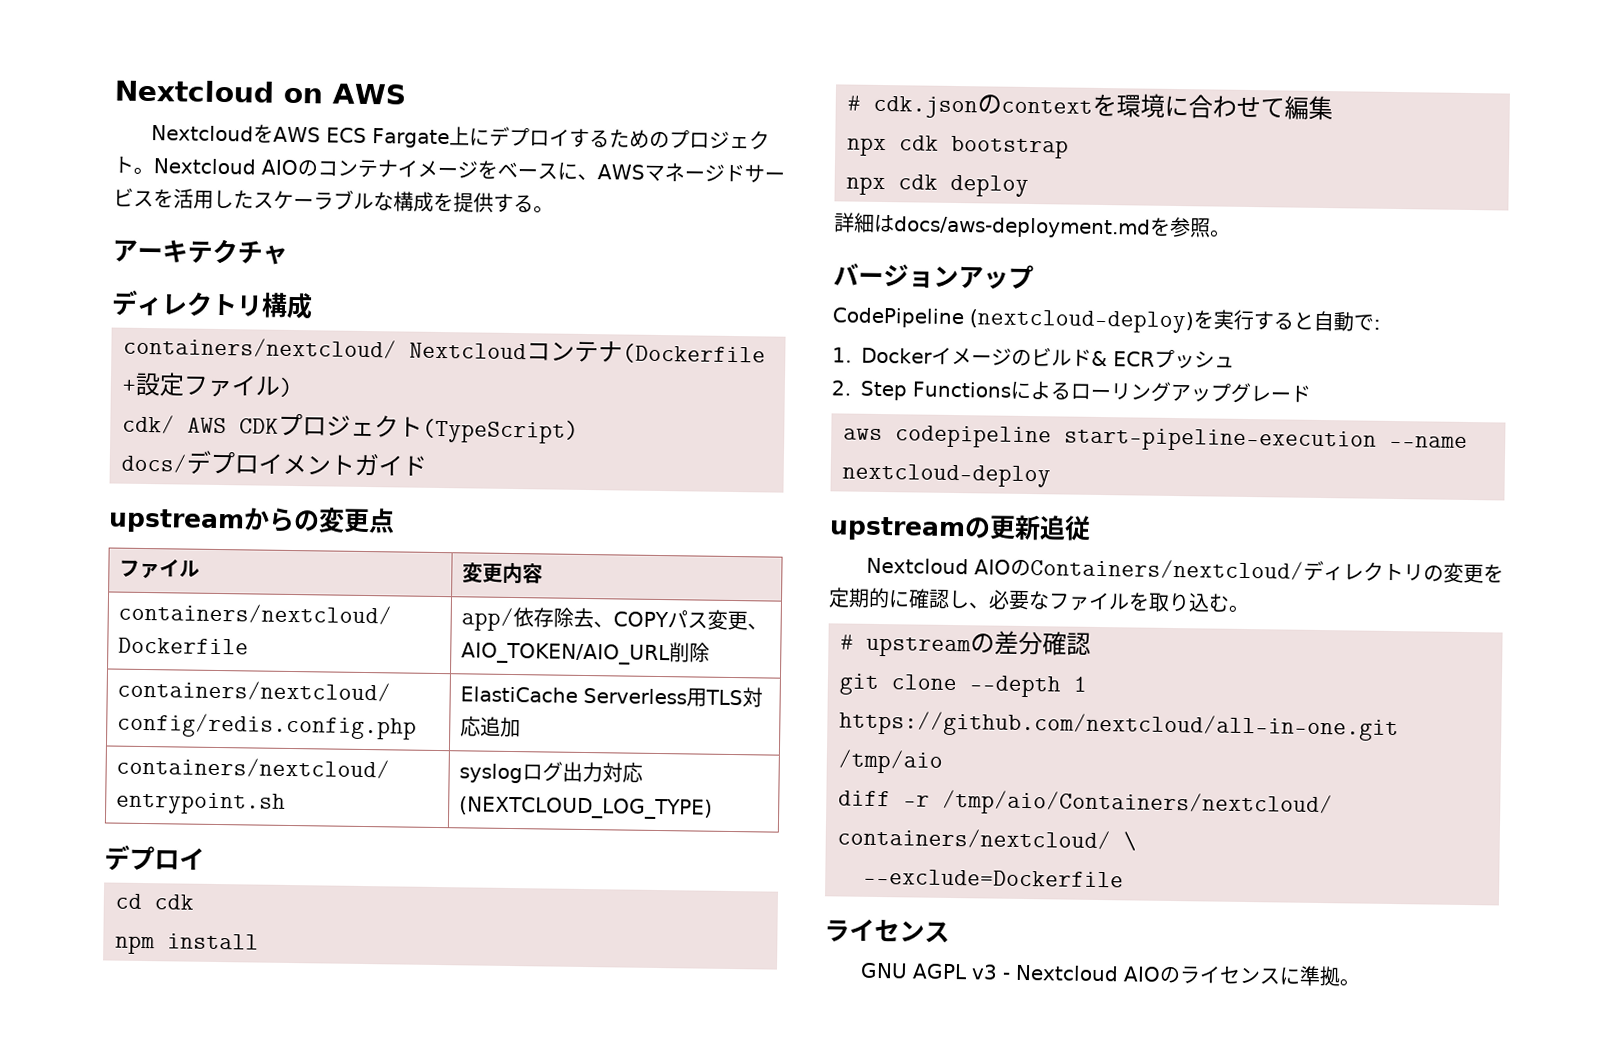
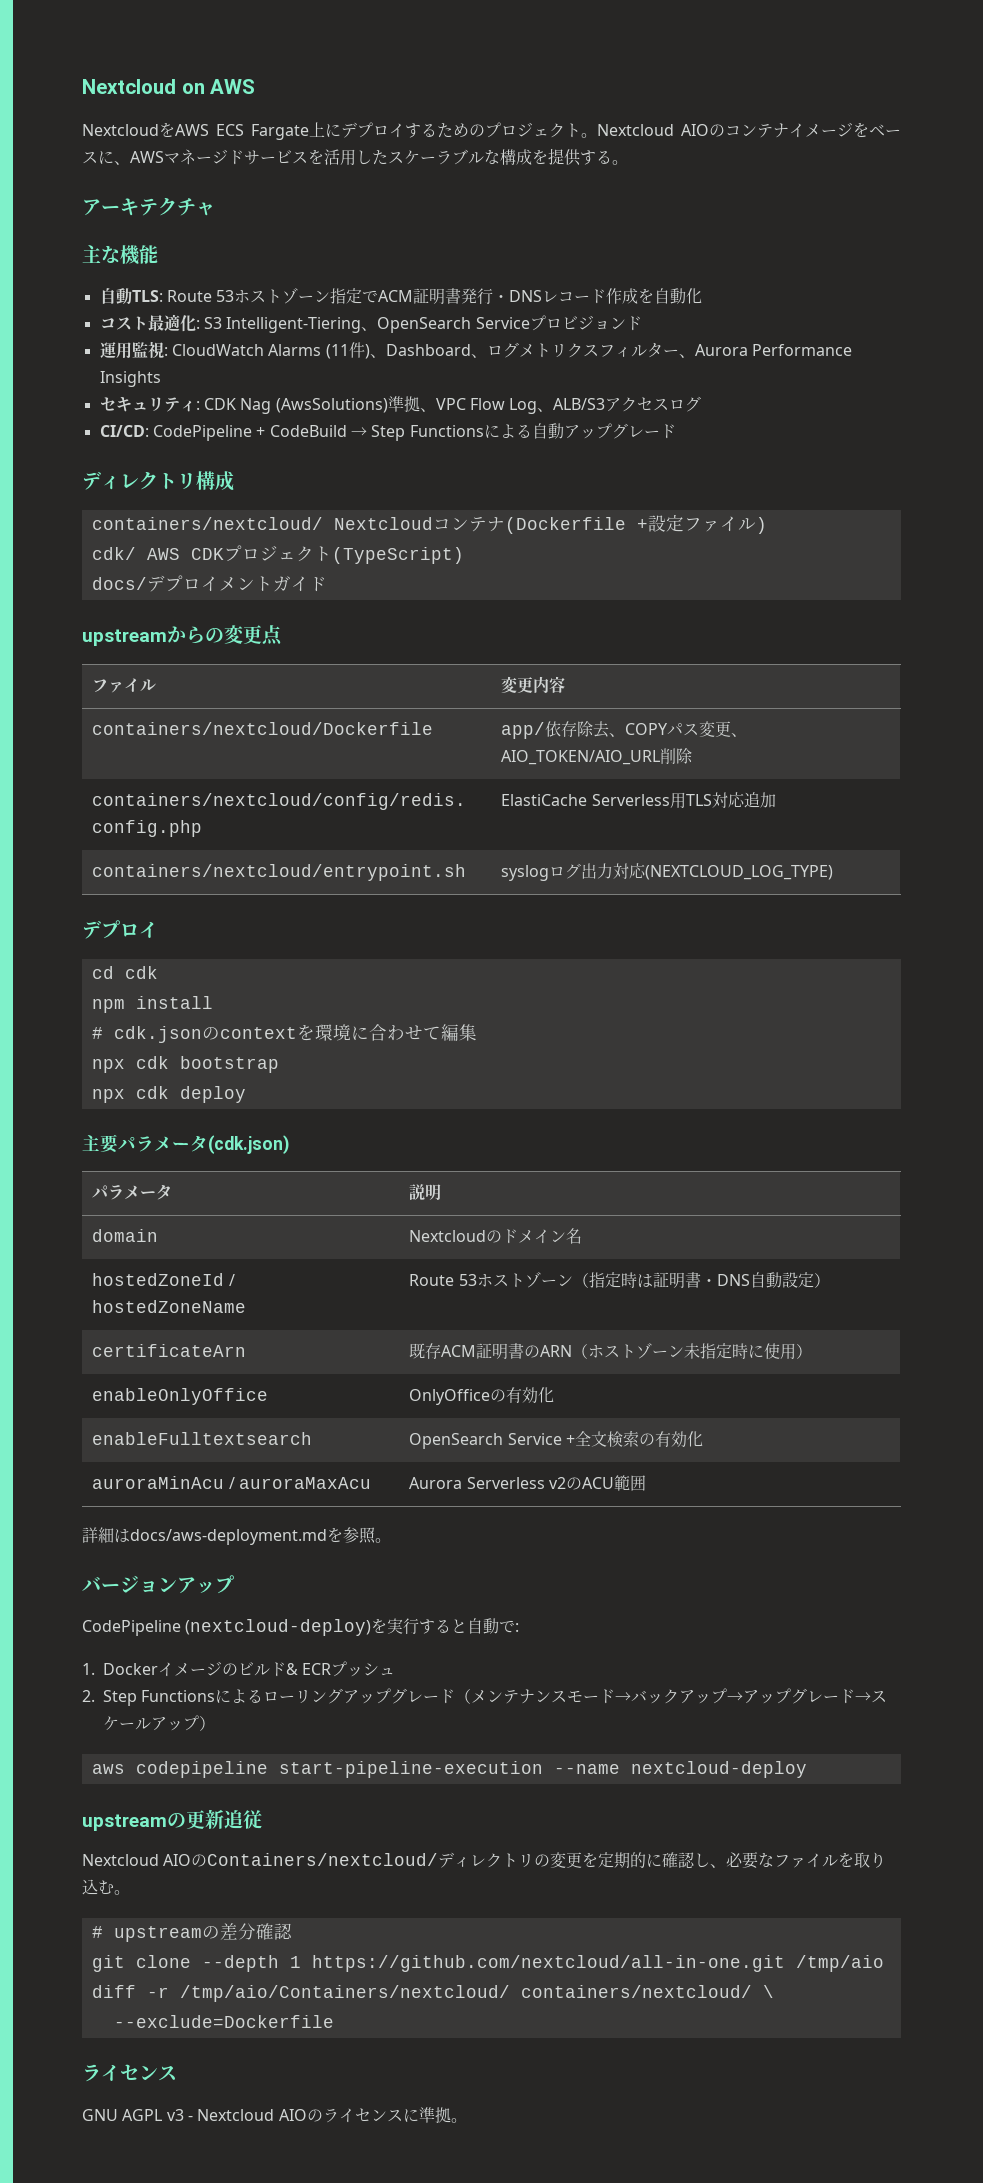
(288, 255) none -> [82,245,158,265] [99,288,703,305] [99,314,642,333] [99,341,852,359] [99,371,161,387] [99,396,702,414] [99,423,676,441] // 主な機能 // 自動TLS: Route 53ホストゾーン指定でACM証明書発行・DNSレコード作成を自動化 // コスト最適化: S3 Intelligent-Tiering、OpenSearch Serviceプロビジョンド // 運用監視: CloudWatch Alarms (11件)、Dashboard、ログメトリクスフィルター、Aurora Performance Insights // セキュリティ: CDK Nag (AwsSolutions)準拠、VPC Flow Log、ALB/S3アクセスログ // CI/CD: CodePipeline + CodeBuild → Step Functionsによる自動アップグレード
(1029, 185) none -> [82,1134,290,1154] [92,1184,173,1200] [409,1184,442,1200] [92,1229,159,1242] [409,1228,583,1244] [92,1273,235,1286] [92,1300,247,1313] [409,1272,830,1289] [92,1344,247,1357] [409,1343,813,1360] [92,1388,269,1405] [409,1387,555,1405] [92,1432,313,1445] [409,1430,703,1449] [92,1476,371,1489] [409,1475,646,1491] // 主要パラメータ(cdk.json) // パラメータ | 説明 // domain | Nextcloudのドメイン名 // hostedZoneId / hostedZoneName | Route 53ホストゾーン（指定時は証明書・DNS自動設定） // certificateArn | 既存ACM証明書のARN（ホストゾーン未指定時に使用） // enableOnlyOffice | OnlyOfficeの有効化 // enableFulltextsearch | OpenSearch Service +全文検索の有効化 // auroraMinAcu / auroraMaxAcu | Aurora Serverless v2のACU範囲
(1311, 394) none -> [455,1688,888,1704] [103,1715,215,1731] （メンテナンスモード→バックアップ→アップグレード→スケールアップ）

